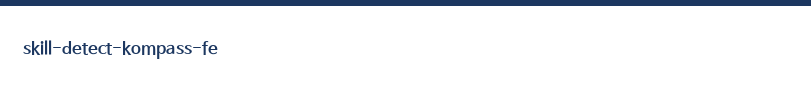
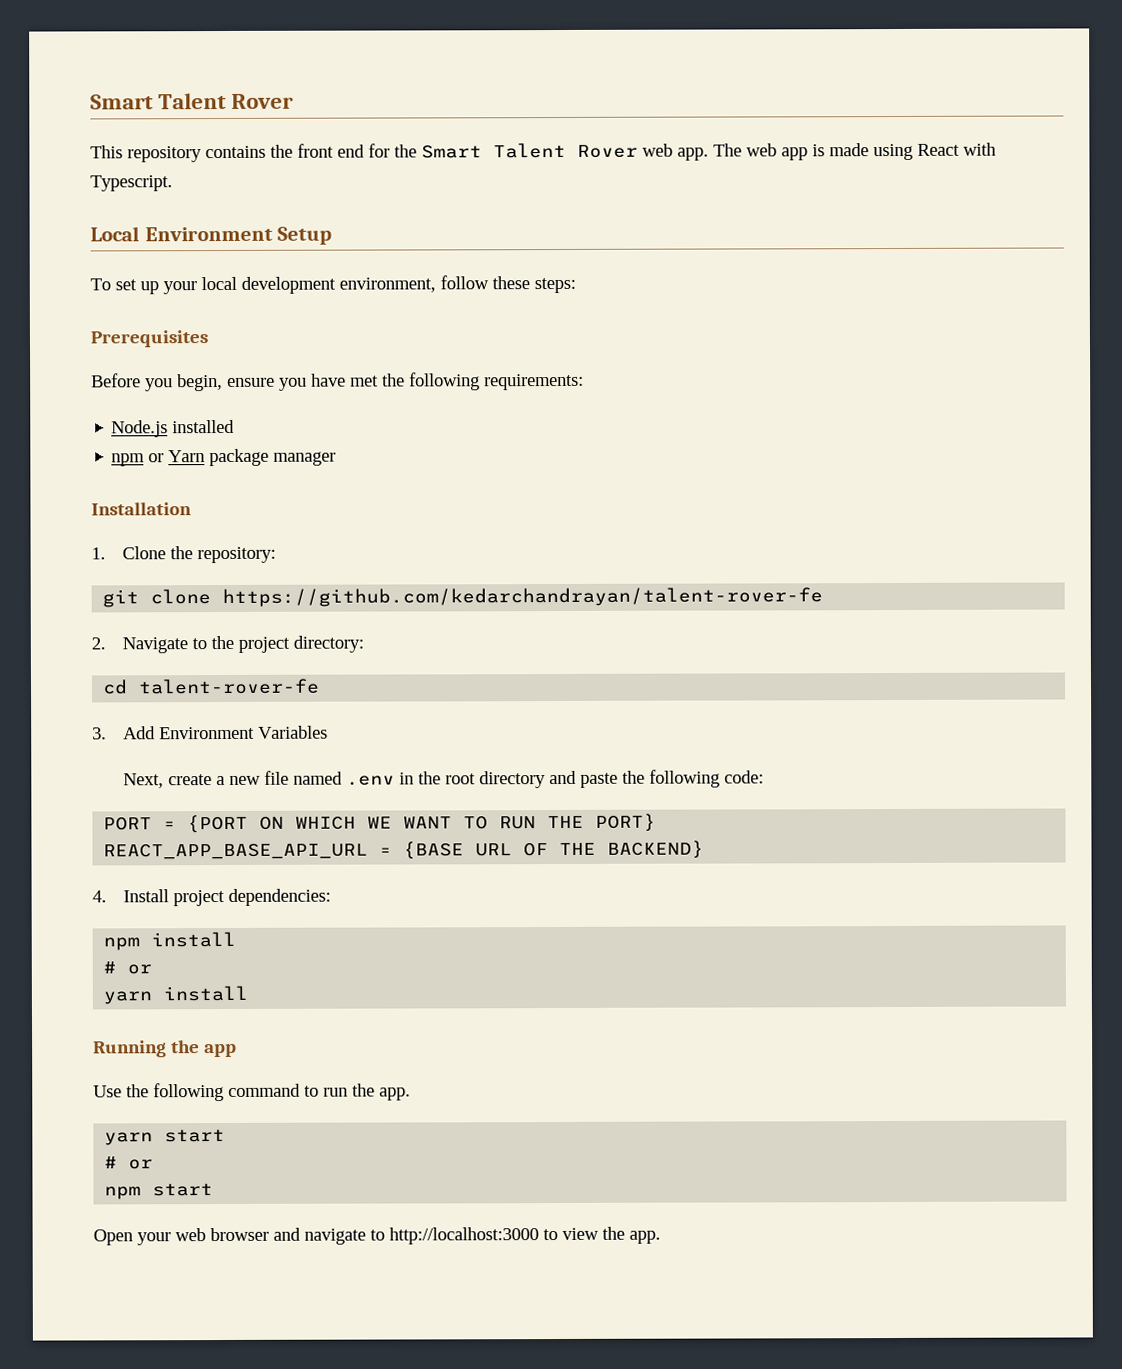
[23,40,218,59] skill-detect-kompass-fe -> [90,92,295,110] [90,142,996,163] [90,175,173,192] [90,226,333,245] [90,275,576,295] [90,330,208,348] [91,372,584,392] [111,419,236,438] [111,448,337,467] [91,502,192,516] [91,546,277,564] [102,587,824,608] [91,635,365,654] [102,678,321,695] [92,725,329,740] [123,769,765,789] [103,813,657,834] [103,840,705,860] [92,888,332,907] [103,931,237,951] [103,961,153,975] [103,985,249,1005] [93,1040,238,1058] [93,1083,411,1102] [104,1128,226,1146] [104,1156,154,1170] [104,1183,214,1200] [93,1226,661,1246] Smart Talent Rover // This repository contains the front end for the Smart Talent Rover web app. The web app is made using React with Typescript. // Local Environment Setup // To set up your local development environment, follow these steps: // Prerequisites // Before you begin, ensure you have met the following requirements: // Node.js installed // npm or Yarn package manager // Installation // 1. Clone the repository: // git clone https://github.com/kedarchandrayan/talent-rover-fe // 2. Navigate to the project directory: // cd talent-rover-fe // 3. Add Environment Variables // Next, create a new file named .env in the root directory and paste the following code: // PORT = {PORT ON WHICH WE WANT TO RUN THE PORT} // REACT_APP_BASE_API_URL = {BASE URL OF THE BACKEND} // 4. Install project dependencies: // npm install // # or // yarn install // Running the app // Use the following command to run the app. // yarn start // # or // npm start // Open your web browser and navigate to http://localhost:3000 to view the app.

